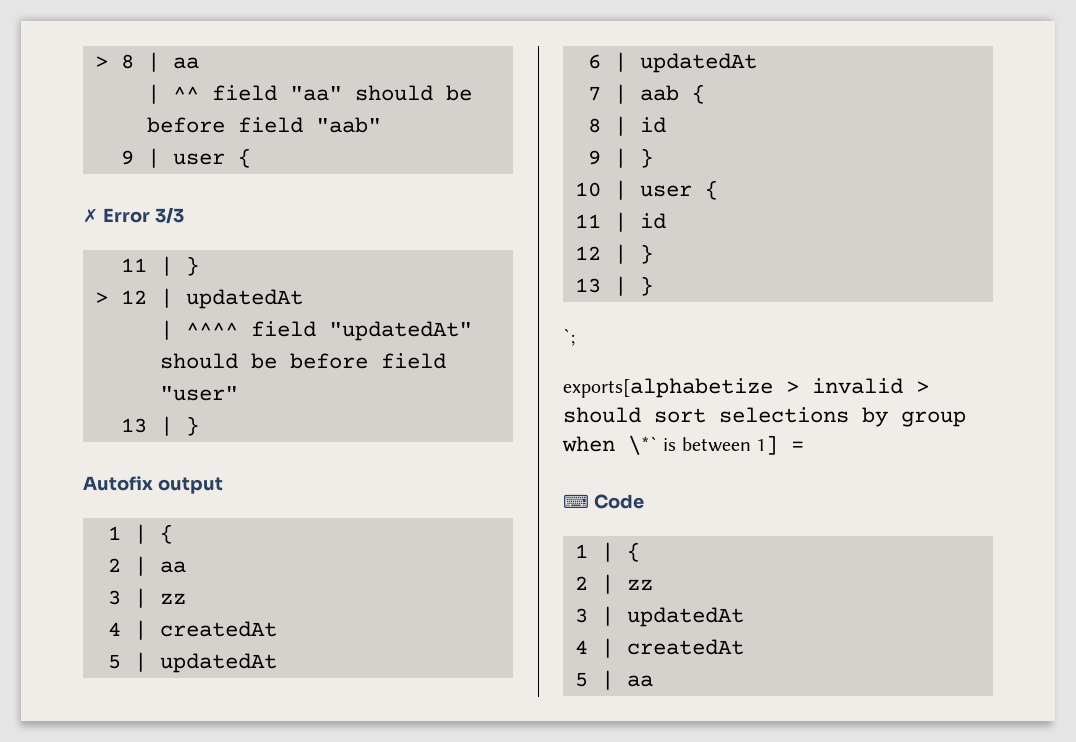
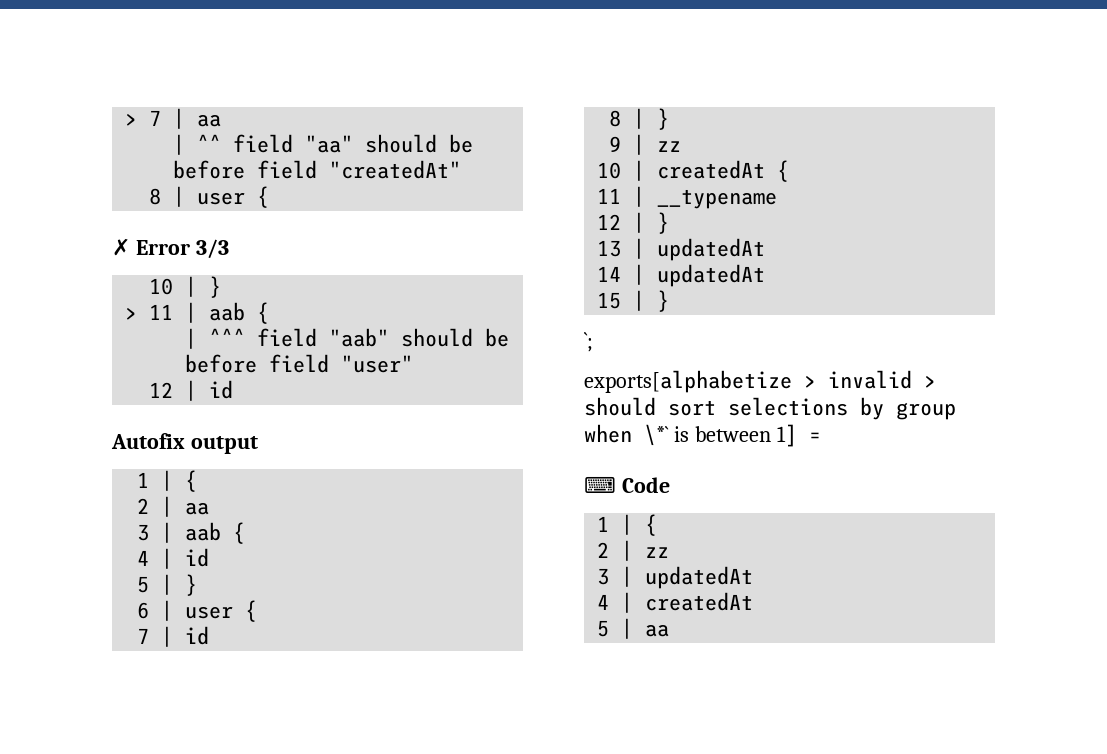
[95,54,134,69] > 8 -> [125,110,162,126] > 7
[316,117,381,133] [121,150,134,165] "aab" // 9 -> [329,160,462,179] [149,188,162,205] "createdAt" // 8
[121,258,147,272] 11 -> [149,278,174,295] 10
[121,288,303,309] [160,320,472,341] 12 | updatedAt // | ^^^^ field "updatedAt" -> [149,302,270,324] [185,328,390,349] 11 | aab { // | ^^^ field "aab"
[121,416,199,436] 13 | } -> [149,380,234,401] 12 | id
[160,593,186,604] [108,620,277,640] [108,652,277,673] zz // 4 | createdAt // 5 | updatedAt -> [185,522,246,544] [137,548,210,569] [137,574,198,596] aab { // 4 | id // 5 | }
[640,53,757,73] [588,84,705,104] [588,116,666,136] [588,148,653,168] [575,180,692,200] updatedAt // 7 | aab { // 8 | id // 9 | } // 10 | user -> [185,600,258,622] [137,626,210,647] [609,108,670,130] [609,134,682,155] [597,160,766,181] user { // 7 | id // 8 | } // 9 | zz // 10 | createdAt
[640,213,666,229] id -> [657,189,778,209] __typename
(627, 286) none -> [657,238,766,261] [597,264,766,287] [597,290,646,311] updatedAt // 14 | updatedAt // 15 |

